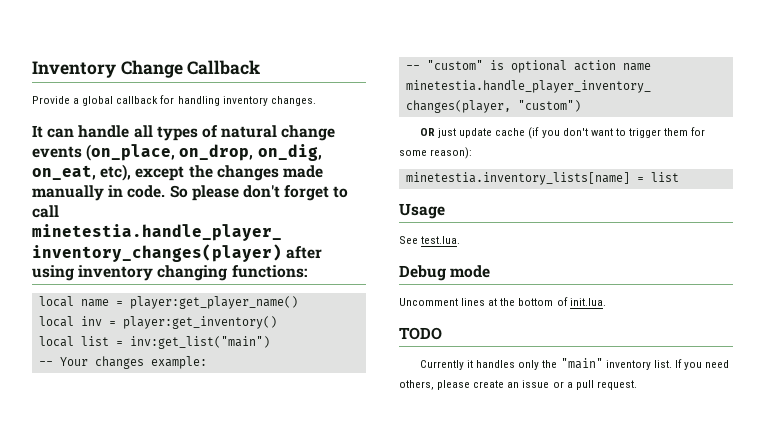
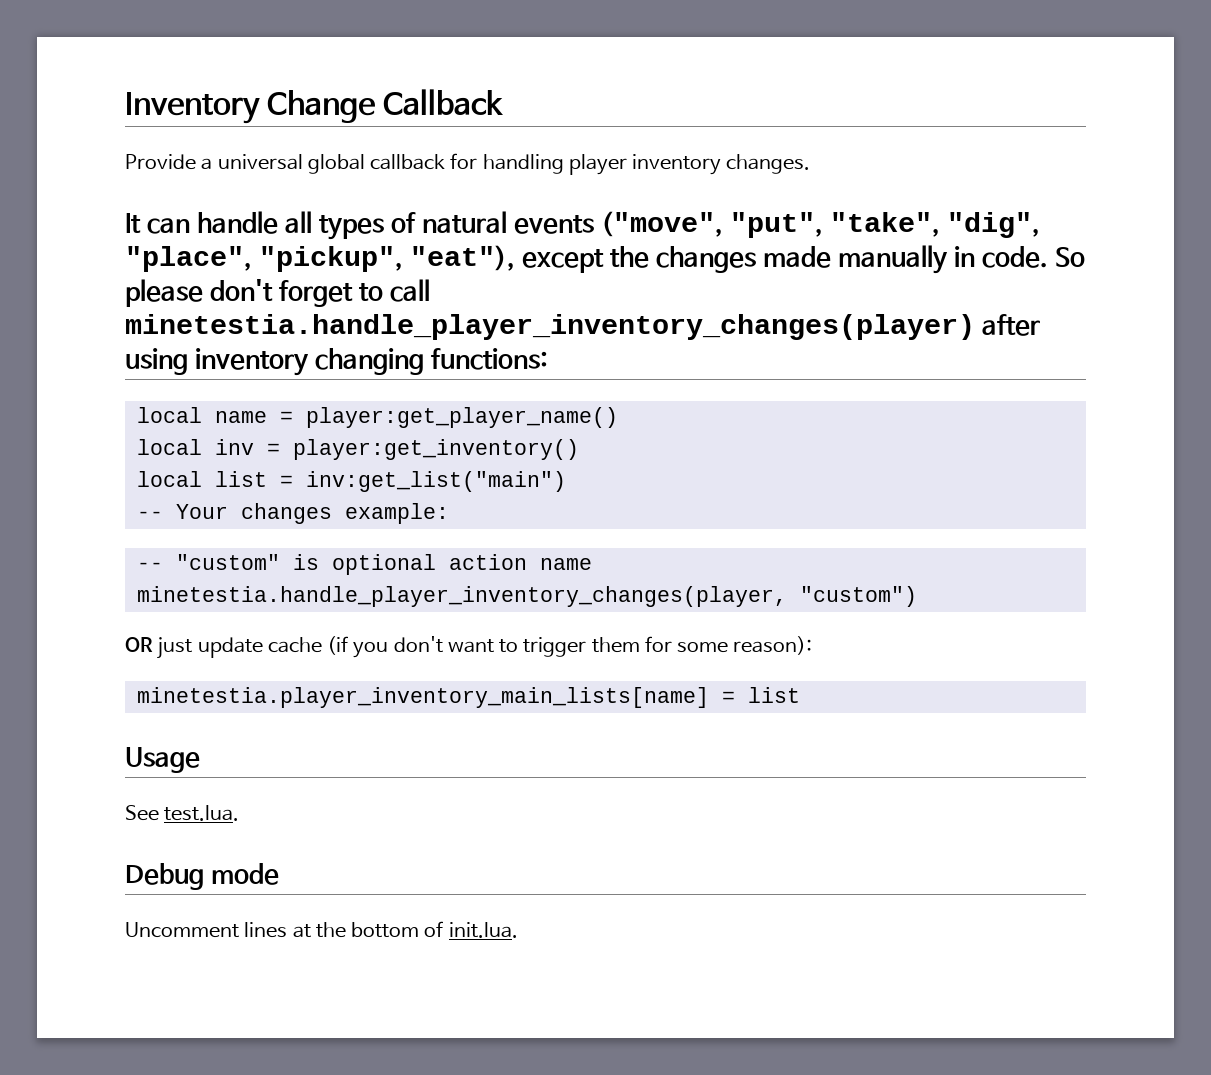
(80, 101) none -> [217,154,303,170] universal
(220, 101) none -> [568,154,627,175] player
[281,125,336,141] [32,144,322,161] [32,164,132,181] change events (on_place, on_drop, on_dig, on_eat, etc), -> [514,211,1041,238] [125,245,516,272] events ("move", "put", "take", "dig", "place", "pickup", "eat"),
[405,172,630,185] minetestia.inventory_lists[name] -> [136,687,709,708] minetestia.player_inventory_main_lists[name]
[399,327,442,340] [419,358,730,370] [399,380,637,390] // TODO // Currently it handles only the "main" inventory list. If you need others, please create an issue or a pull request. -> (518, 930) none

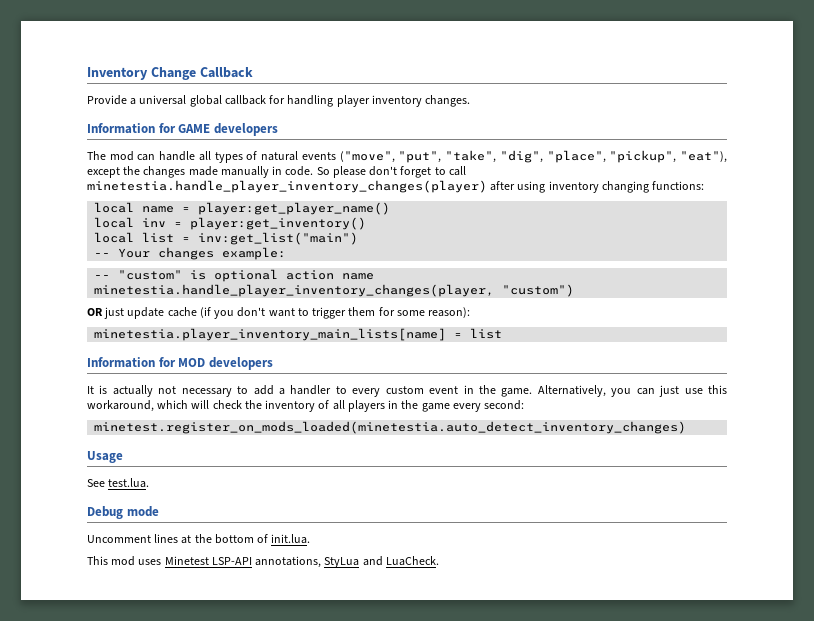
[125,213,141,233] It -> [87,123,278,136] [87,151,134,161] Information for GAME developers // The mod
(800, 695) none -> [87,357,273,370] [87,385,728,397] [87,400,525,412] [94,421,687,434] // Information for MOD developers // It is actually not necessary to add a handler to every custom event in the game. Alternatively, you can just use this workaround, which will check the inventory of all players in the game every second: // minetest.register_on_mods_loaded(minetestia.auto_detect_inventory_changes)
(518, 930) none -> [87,556,439,568] // This mod uses Minetest LSP-API annotations, StyLua and LuaCheck.

